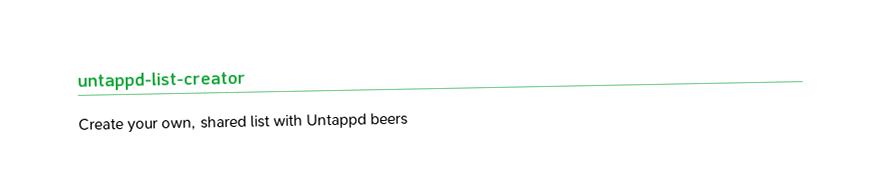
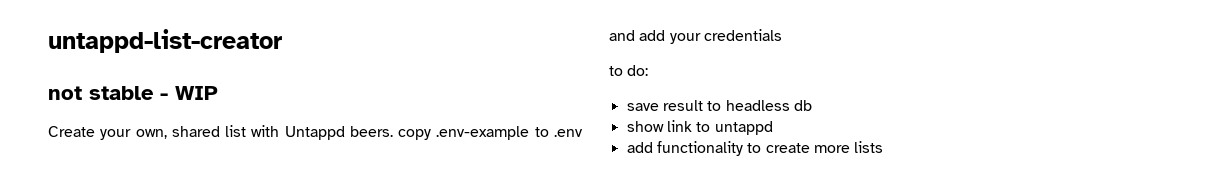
(246, 80) none -> [48,86,218,100] // not stable - WIP
[370,112,409,126] beers -> [349,126,583,140] [609,29,782,44] [609,65,649,76] [626,100,812,111] [626,120,773,135] [626,141,884,156] beers. copy .env-example to .env and add your credentials // to do: // save result to headless db // show link to untappd // add functionality to create more lists

